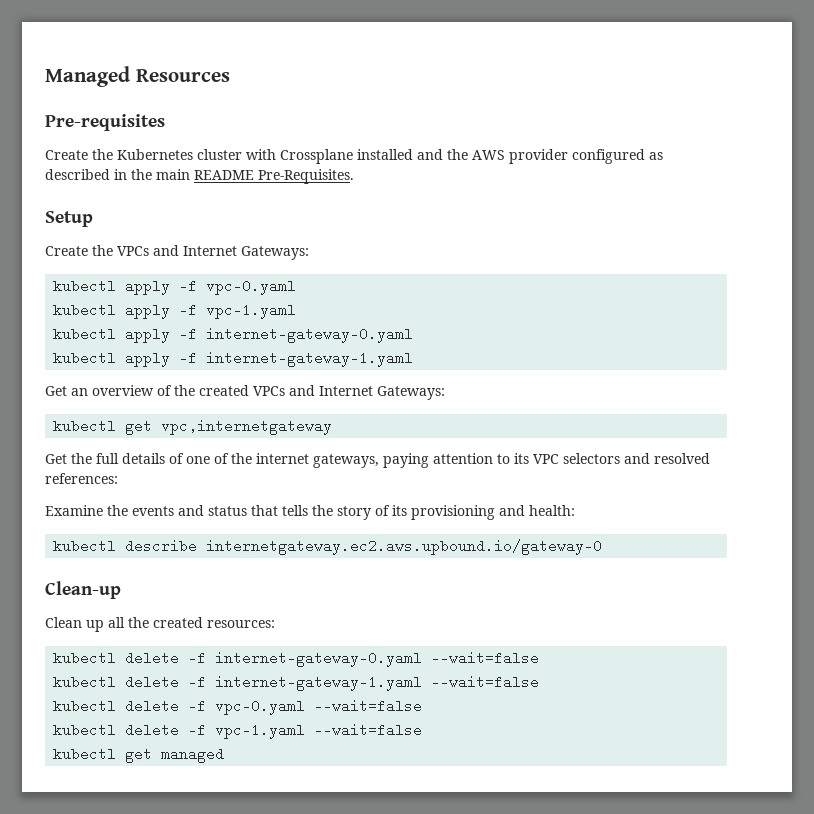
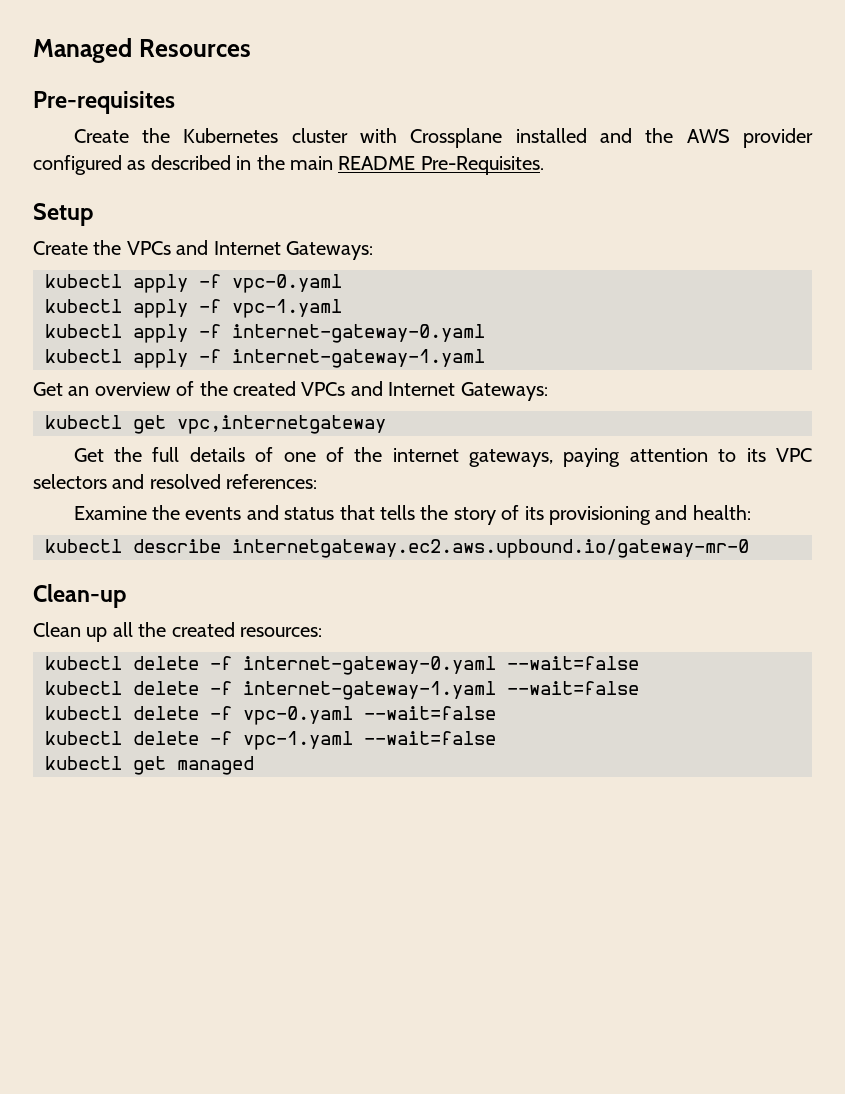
[206,539,603,555] internetgateway.ec2.aws.upbound.io/gateway-0 -> [232,539,749,558] internetgateway.ec2.aws.upbound.io/gateway-mr-0

